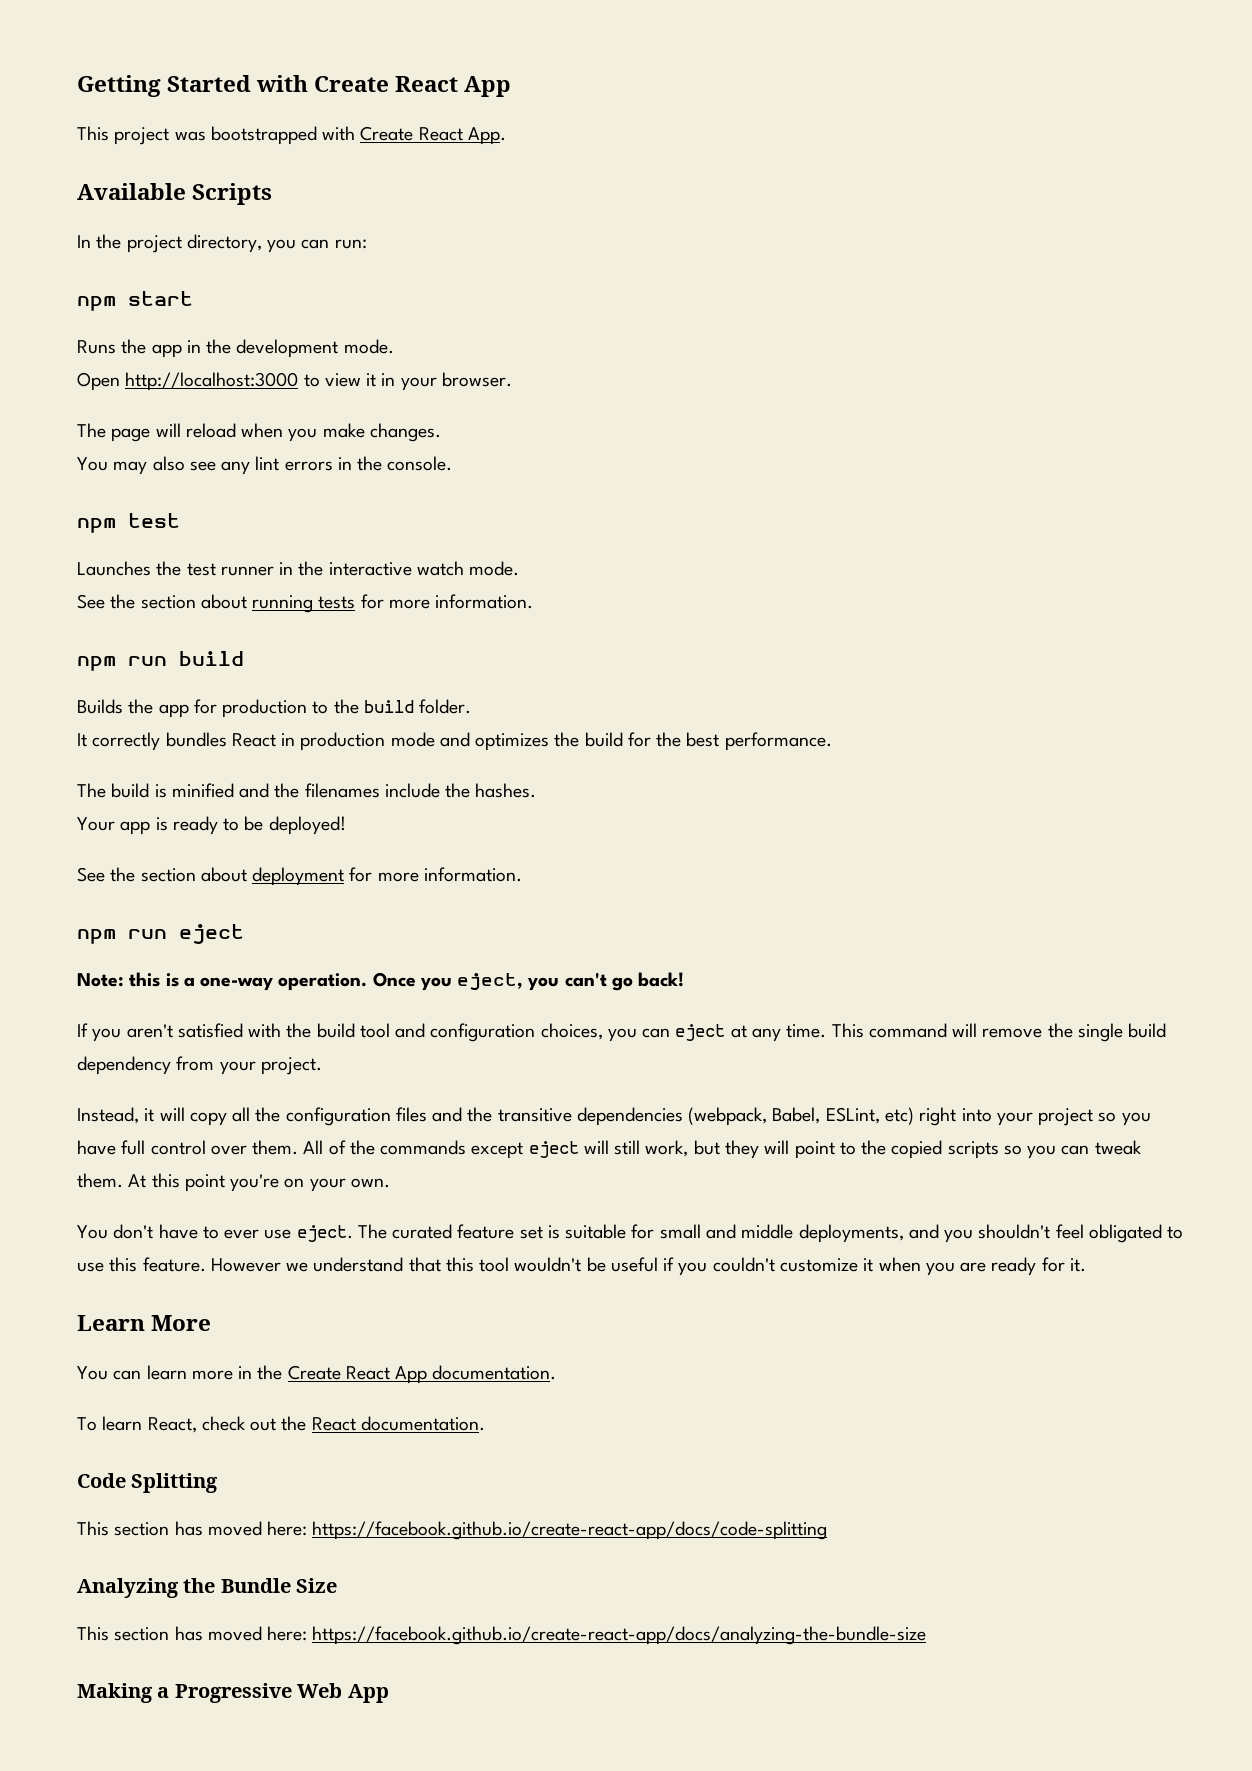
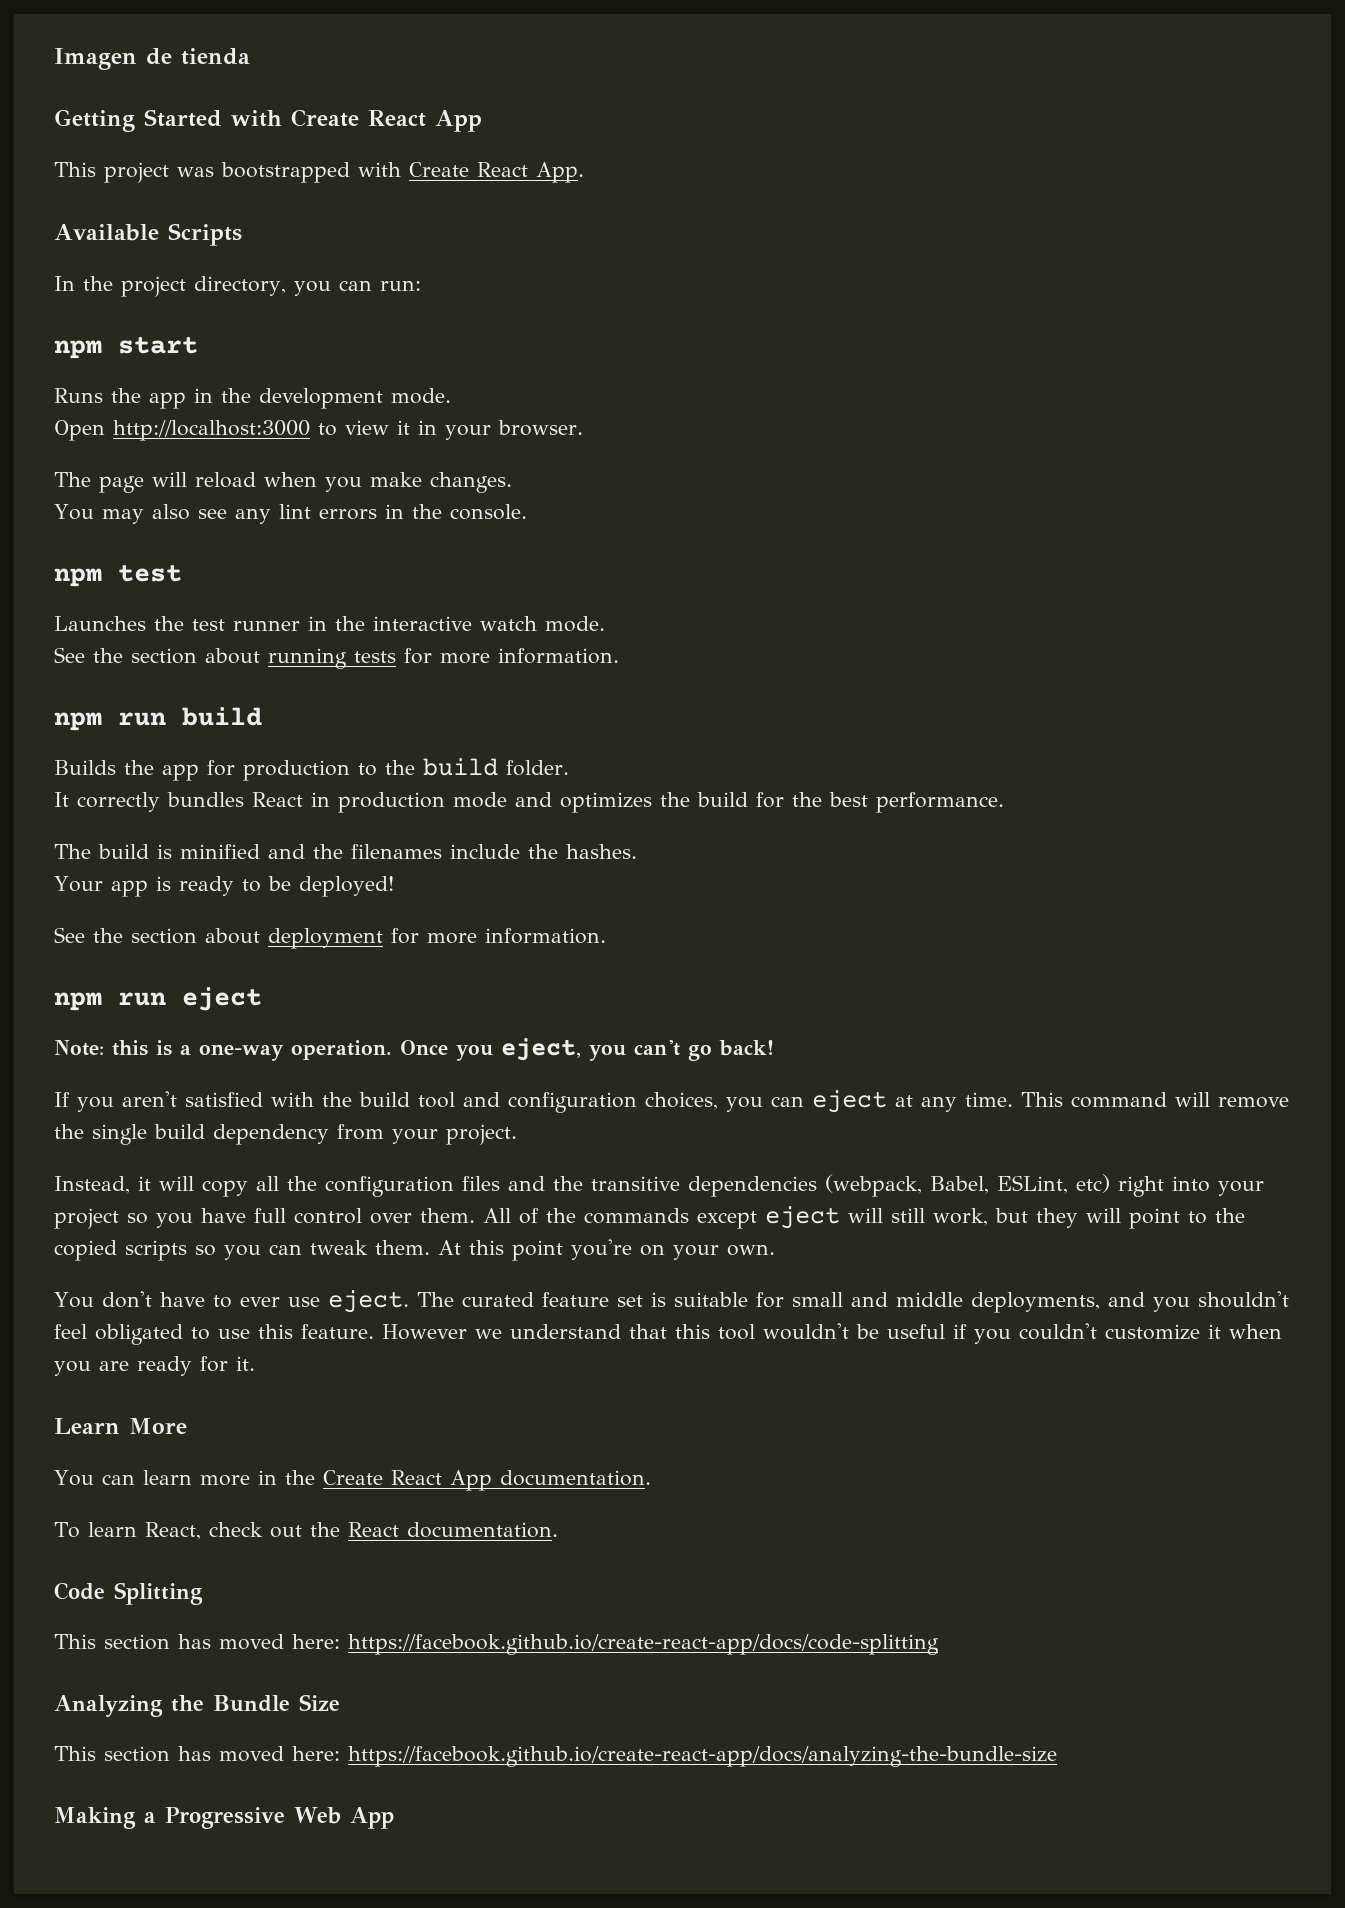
(77, 86) none -> [54,48,250,70] Imagen de tienda //

